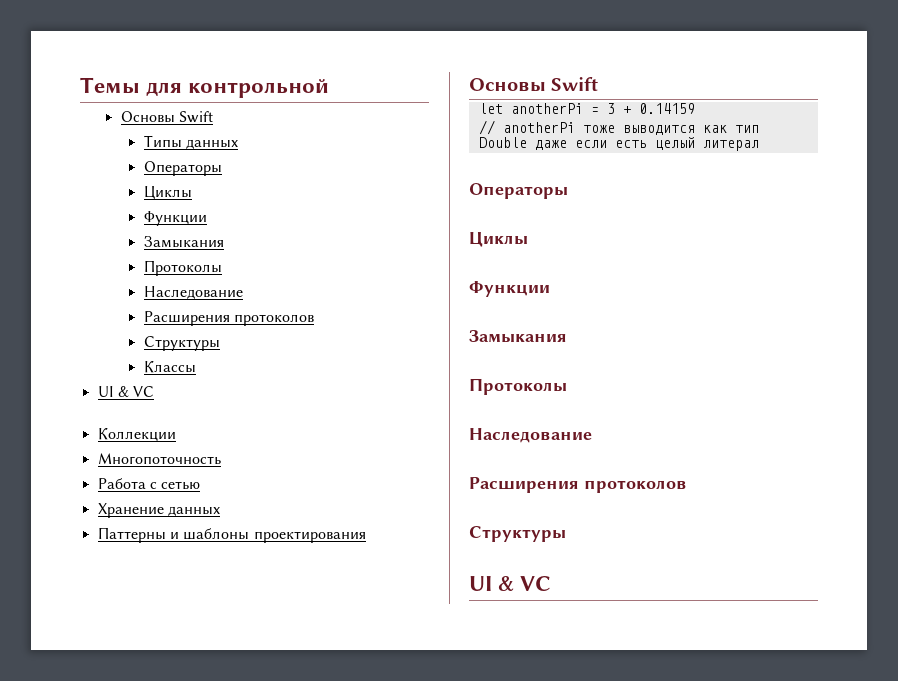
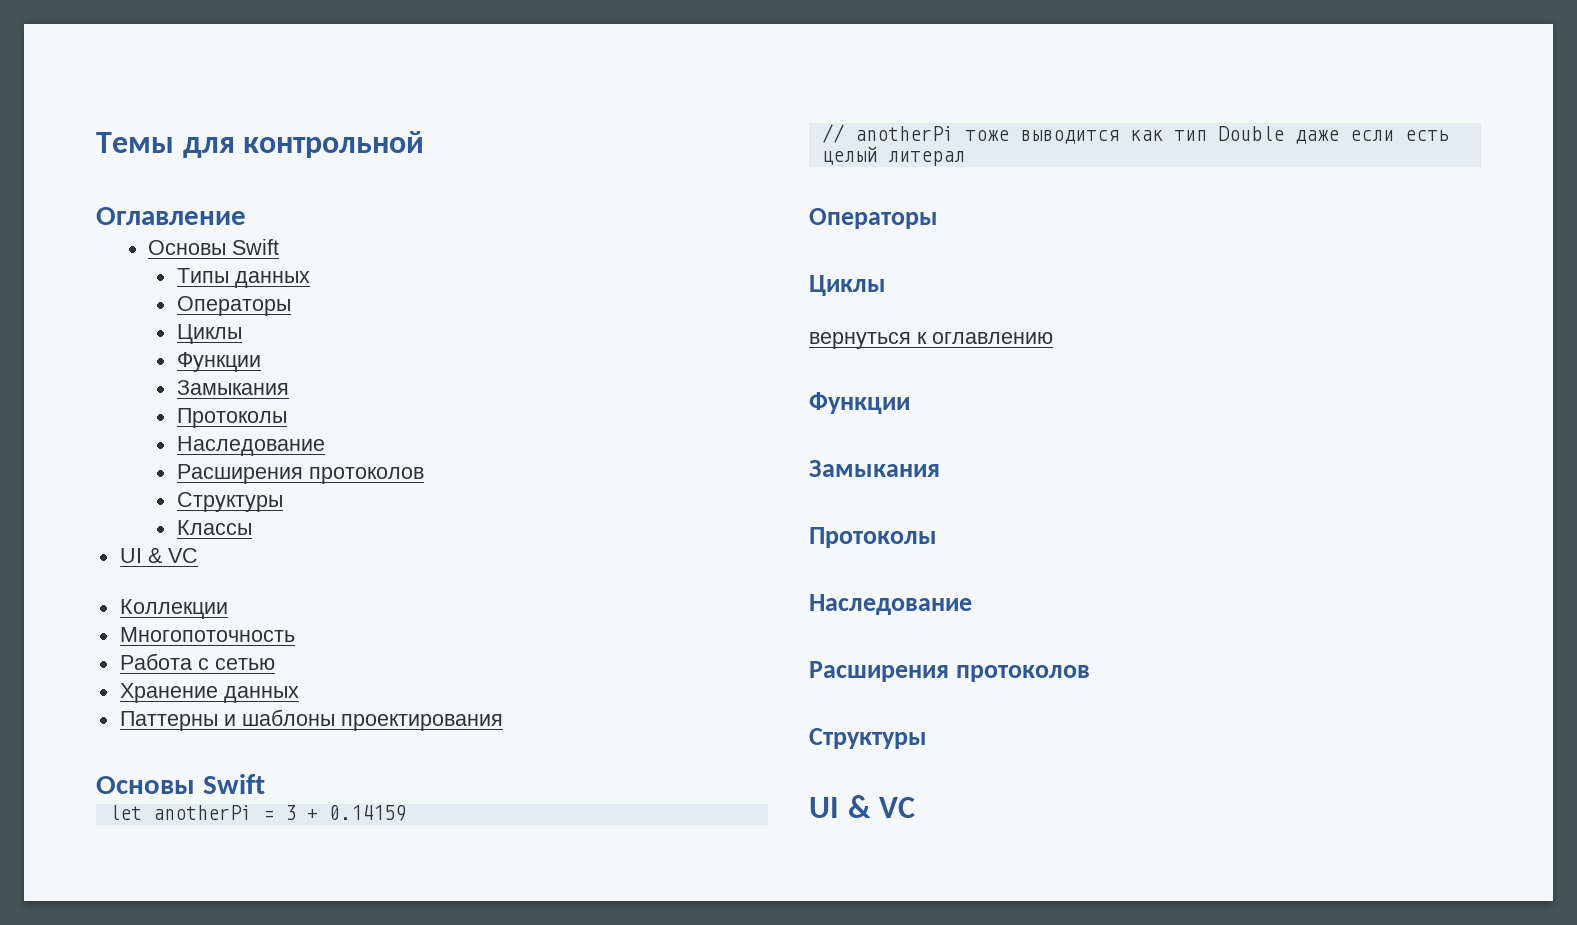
(330, 88) none -> [96,207,246,225] // Оглавление
(528, 239) none -> [809,332,1053,349] // вернуться к оглавлению

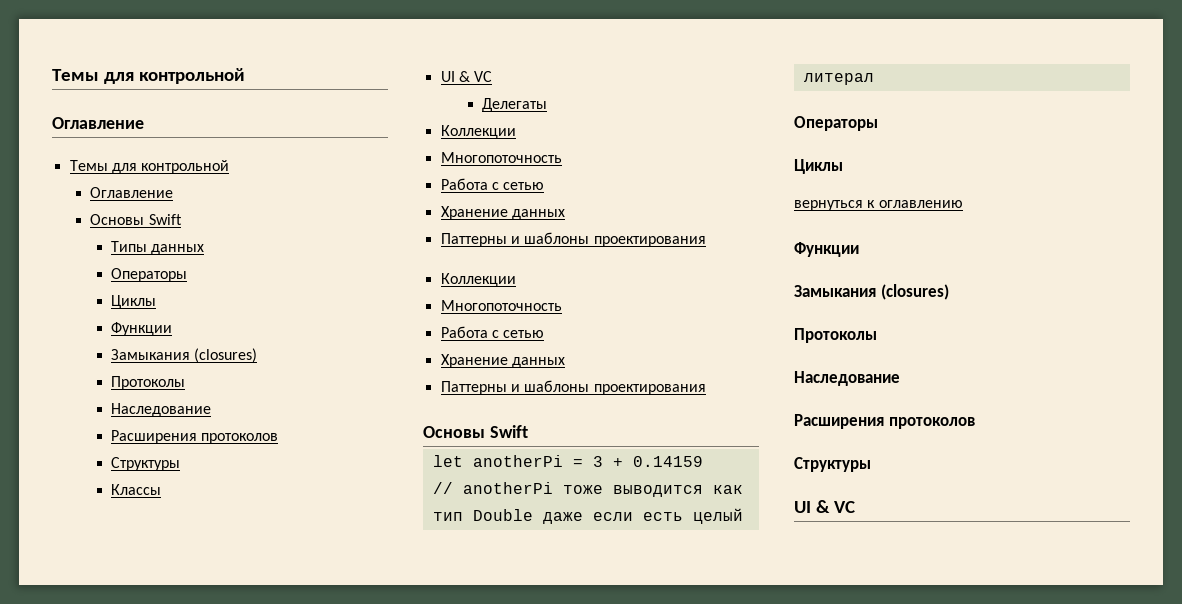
[96,131,425,158] [96,207,246,225] Темы для контрольной // Оглавление -> [52,68,245,84] [52,117,144,129] [69,160,230,174] [90,187,174,198] Темы для контрольной // Оглавление // Темы для контрольной // Оглавление
(289, 387) none -> [194,348,258,363] (closures)
(198, 555) none -> [481,98,547,112] [440,125,516,139] [440,152,562,163] [440,178,545,190] [440,206,565,220] [440,232,706,247] // Делегаты // Коллекции // Многопоточность // Работа с сетью // Хранение данных // Паттерны и шаблоны проектирования
(940, 468) none -> [880,284,949,300] (closures)

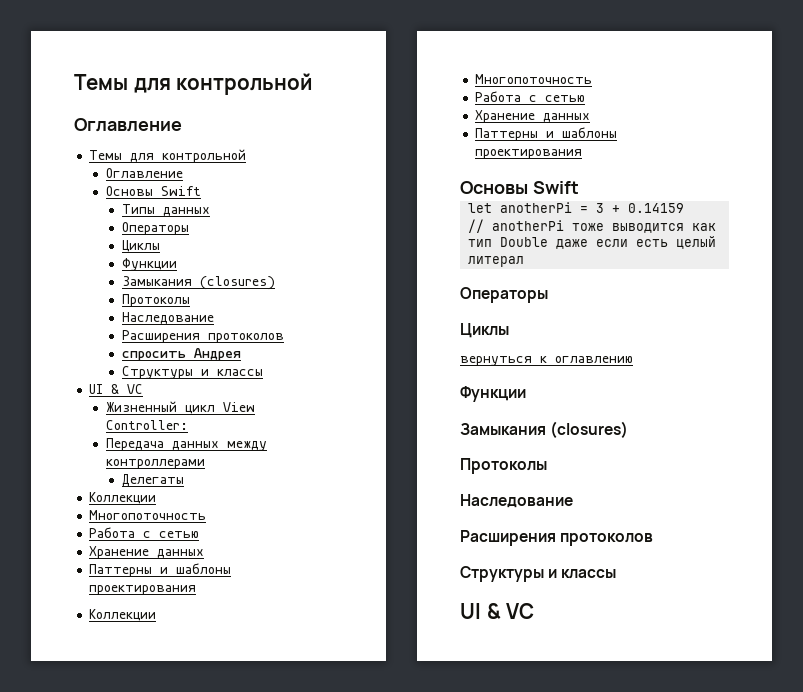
[110,457,180,471] [110,484,161,495] [440,71,493,82] // Структуры // Классы // UI & VC -> [121,348,241,361] [121,366,263,379] [89,384,144,394] [105,401,255,414] [105,420,188,430] [105,438,267,451] [105,459,205,469] // спросить Андрея // Структуры и классы // UI & VC // Жизненный цикл View Controller: // Передача данных между контроллерами
(871, 464) none -> [548,569,617,579] и классы

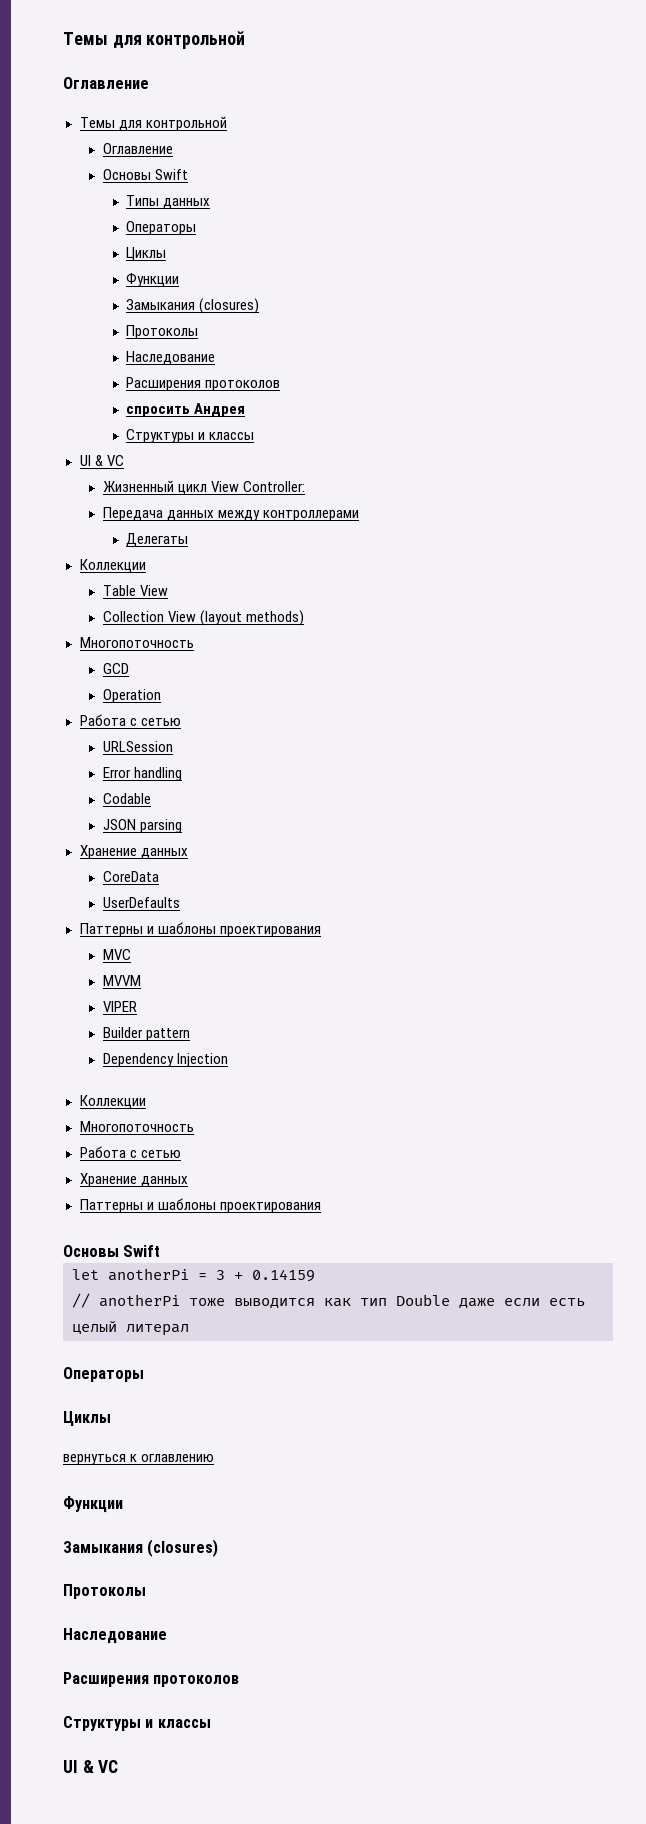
[89,510,207,520] [89,527,200,538] [89,546,205,559] [89,563,232,577] [89,585,197,595] // Многопоточность // Работа с сетью // Хранение данных // Паттерны и шаблоны проектирования -> [102,585,168,596] [102,610,305,626] [79,637,194,648] [102,663,129,674] [102,689,161,703] [79,714,181,726] [102,741,173,752] [102,767,182,781] [102,793,151,804] [102,819,182,833] [79,845,188,859] [102,871,159,882] [102,897,180,908] [79,922,321,937] [102,949,131,960] [102,975,141,986] [102,1001,137,1012] [102,1027,190,1041] [102,1053,228,1067] // Table View // Collection View (layout methods) // Многопоточность // GCD // Operation // Работа с сетью // URLSession // Error handling // Codable // JSON parsing // Хранение данных // CoreData // UserDefaults // Паттерны и шаблоны проектирования // MVC // MVVM // VIPER // Builder pattern // Dependency Injection

